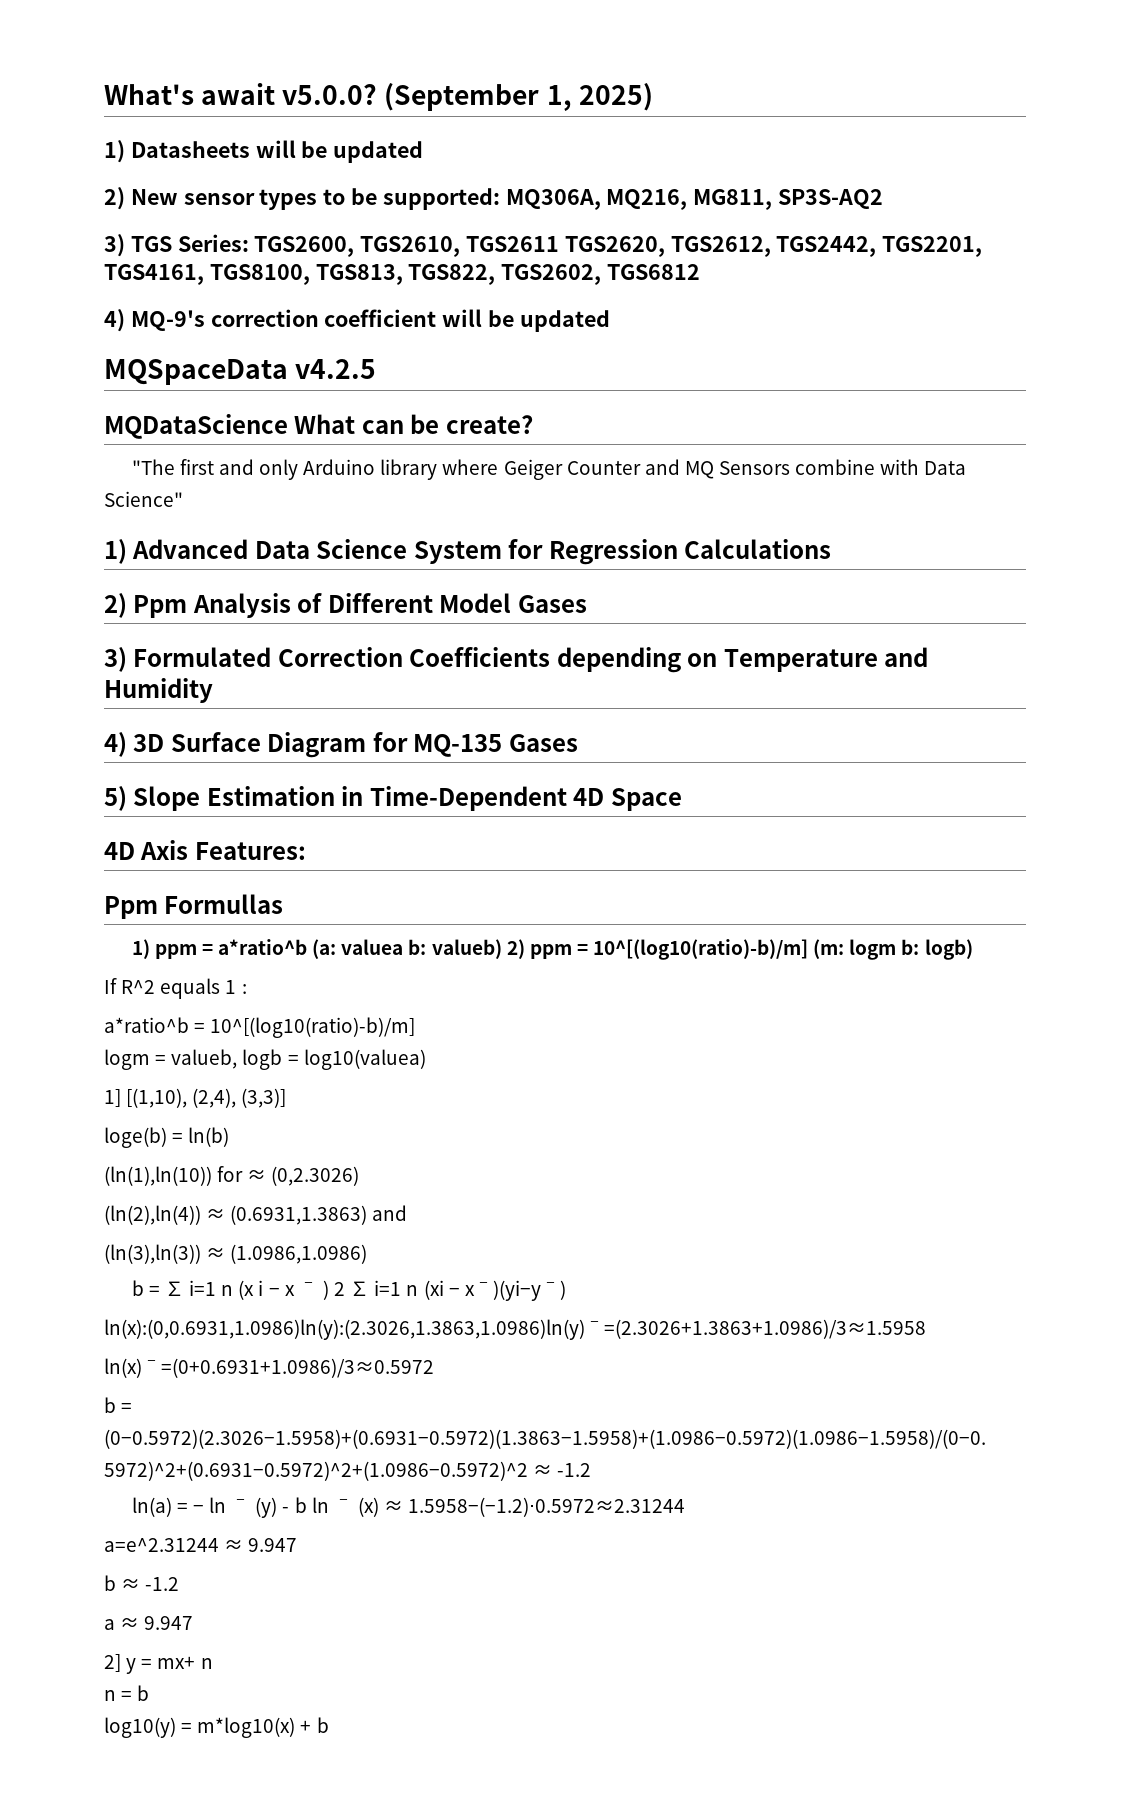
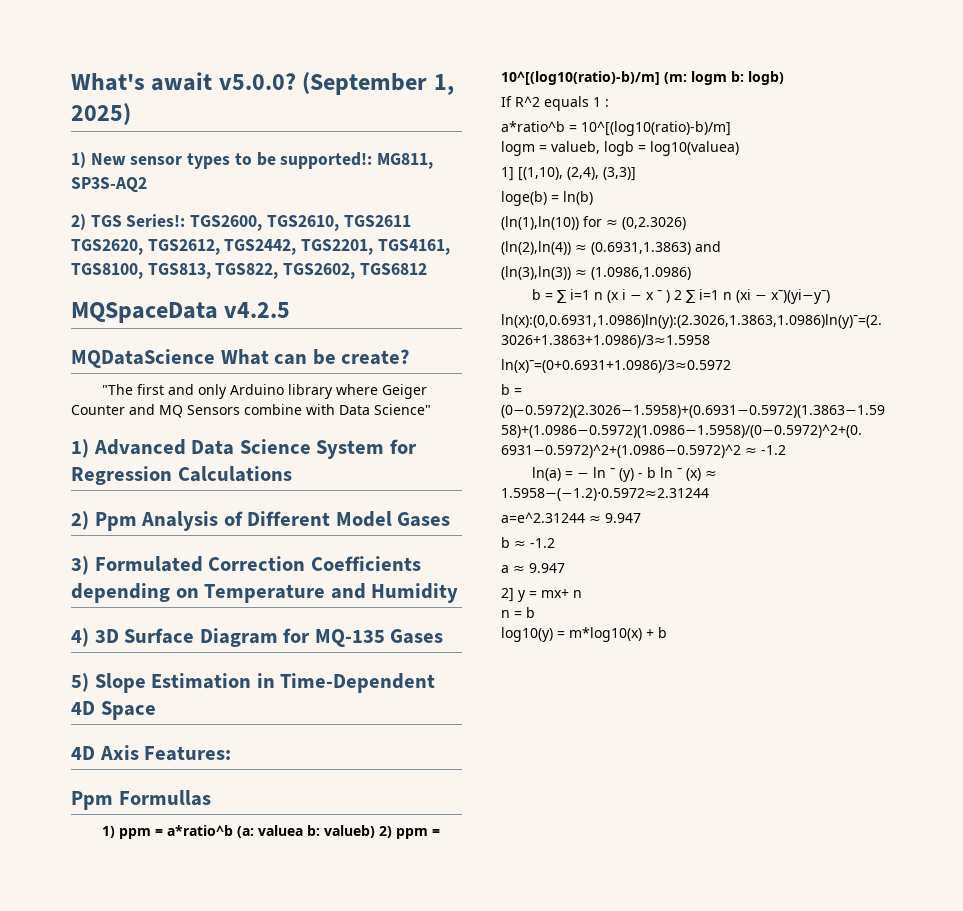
[130,140,424,163] [104,187,125,210] Datasheets will be updated // 2) -> (86, 160) none
[382,188,688,210] supported: MQ306A, MQ216, -> [280,152,373,169] supported!:
[104,234,249,257] 3) TGS Series: -> [71,214,186,230] 2) TGS Series!:
[104,309,610,332] // 4) MQ-9's correction coefficient will be updated -> (427, 269) none

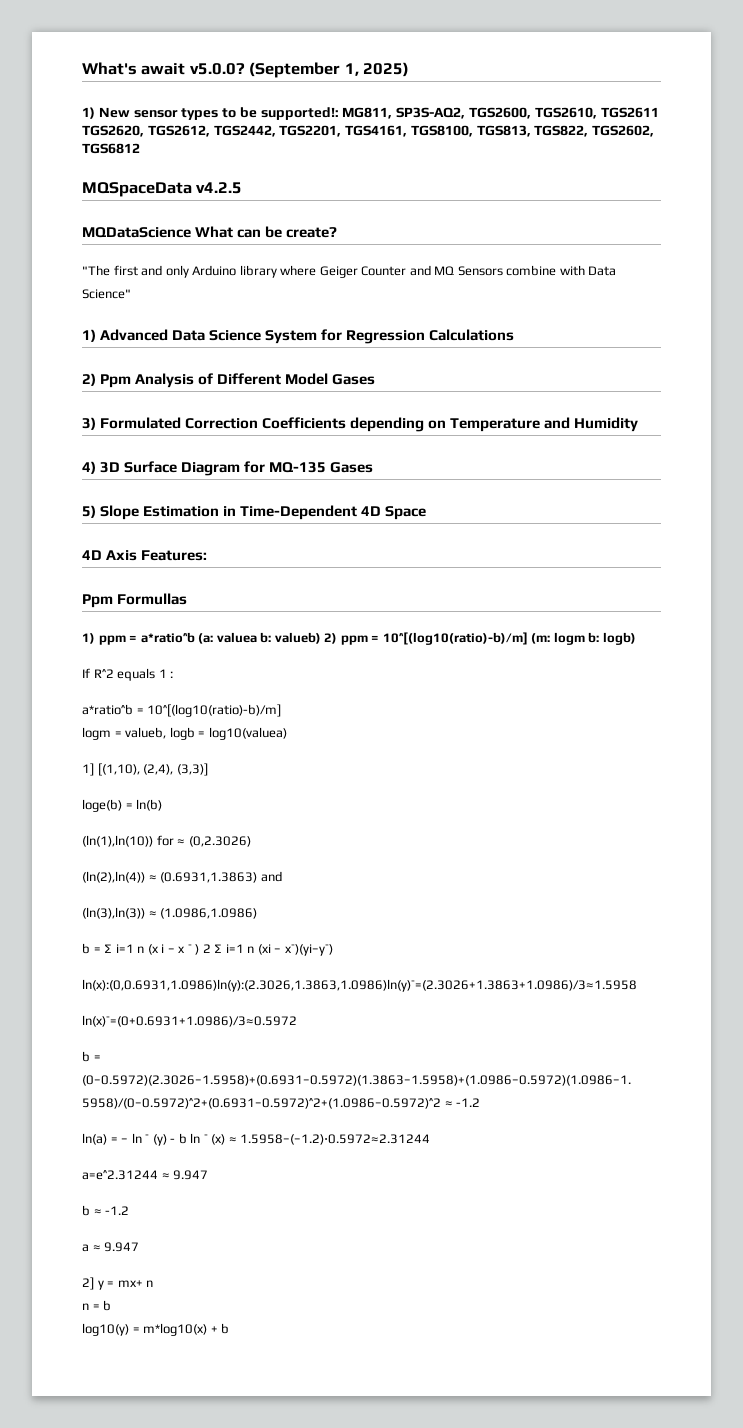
[71,177,147,193] [71,214,186,230] SP3S-AQ2 // 2) TGS Series!: -> [396,107,466,119] SP3S-AQ2,

